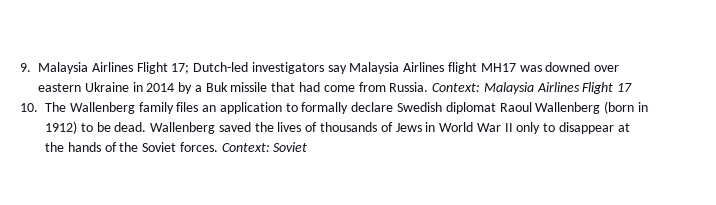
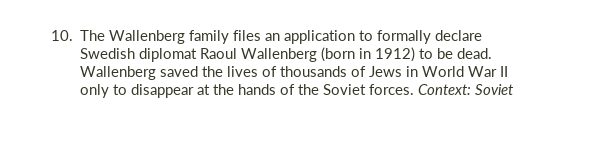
[20,62,620,74] [38,82,633,94] 9. Malaysia Airlines Flight 17; Dutch-led investigators say Malaysia Airlines flight MH17 was downed over eastern Ukraine in 2014 by a Buk missile that had come from Russia. Context: Malaysia Airlines Flight 17 // -> (51, 35) none

